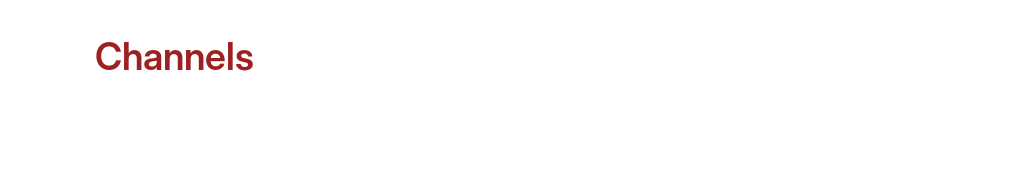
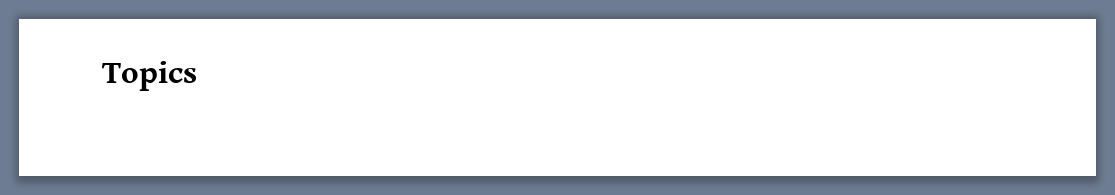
[95,42,254,71] Channels -> [102,61,197,91] Topics

